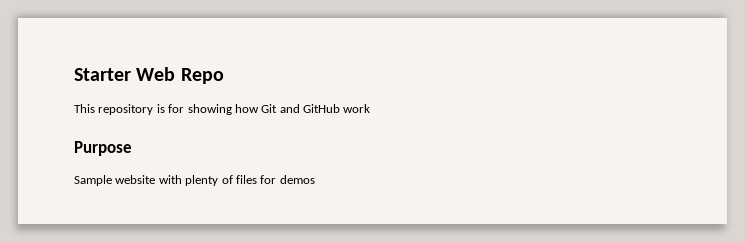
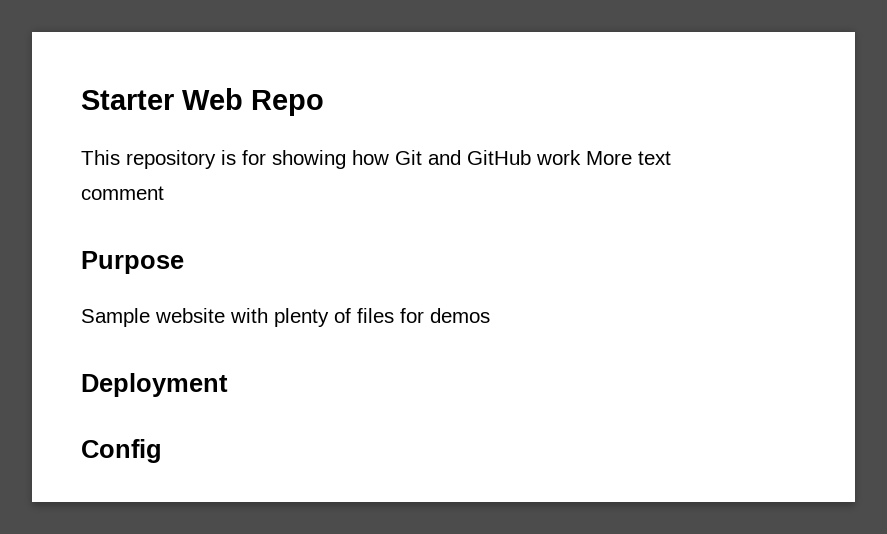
(371, 108) none -> [586,151,671,165] [81,186,164,200] More text comment
(315, 179) none -> [81,373,228,397] [81,439,162,463] // Deployment // Config

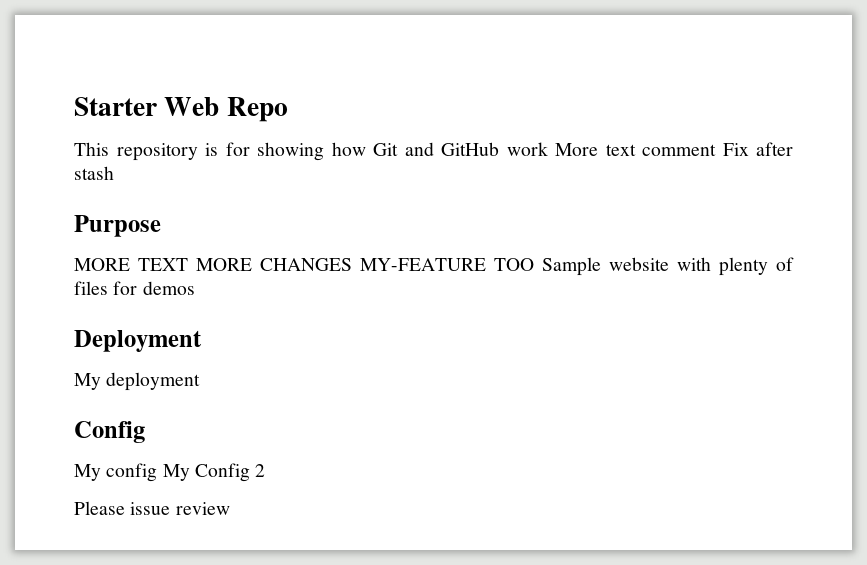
[81,251,184,274] // Purpose // -> [722,142,793,156] [74,166,114,180] [74,215,161,237] [74,258,534,271] Fix after stash // Purpose // MORE TEXT MORE CHANGES MY-FEATURE TOO
[81,439,162,463] // Config -> [74,372,201,391] [74,421,145,443] [74,463,266,482] [74,501,230,515] // My deployment // Config // My config My Config 2 // Please issue review

